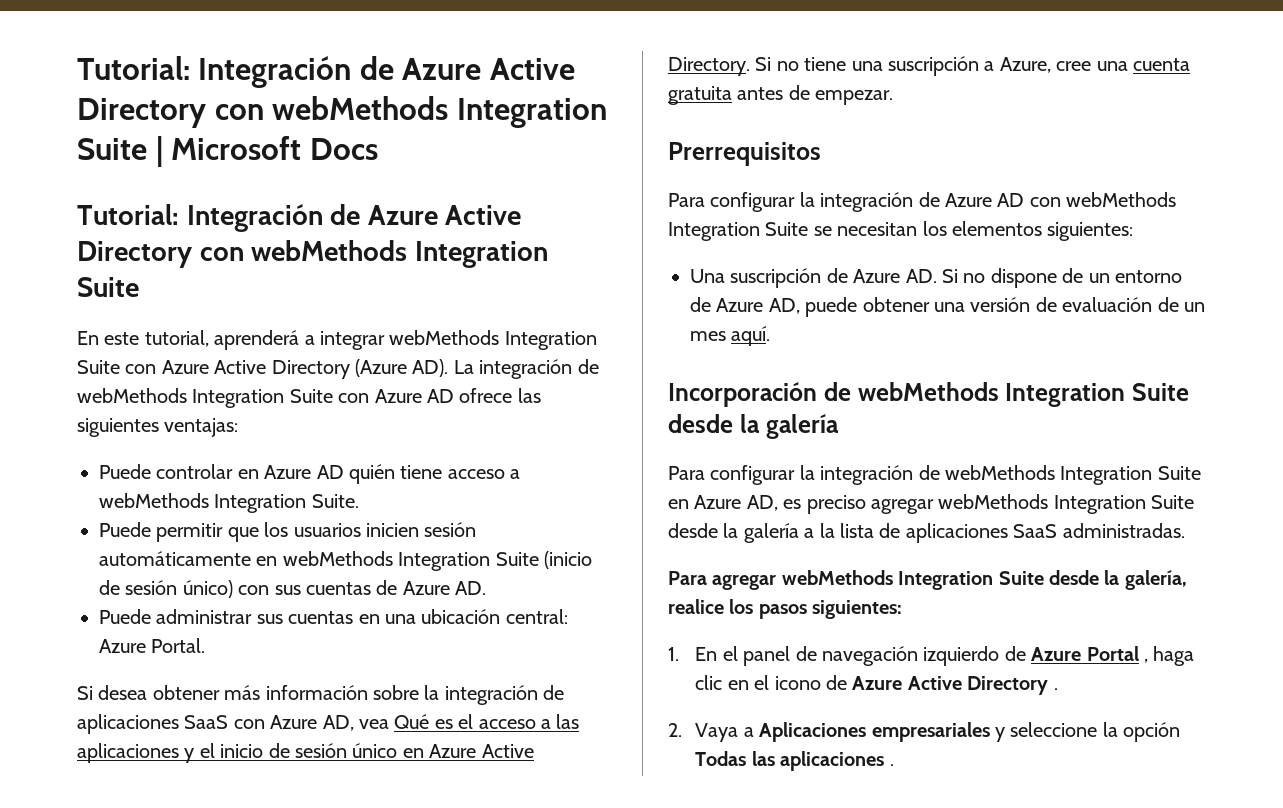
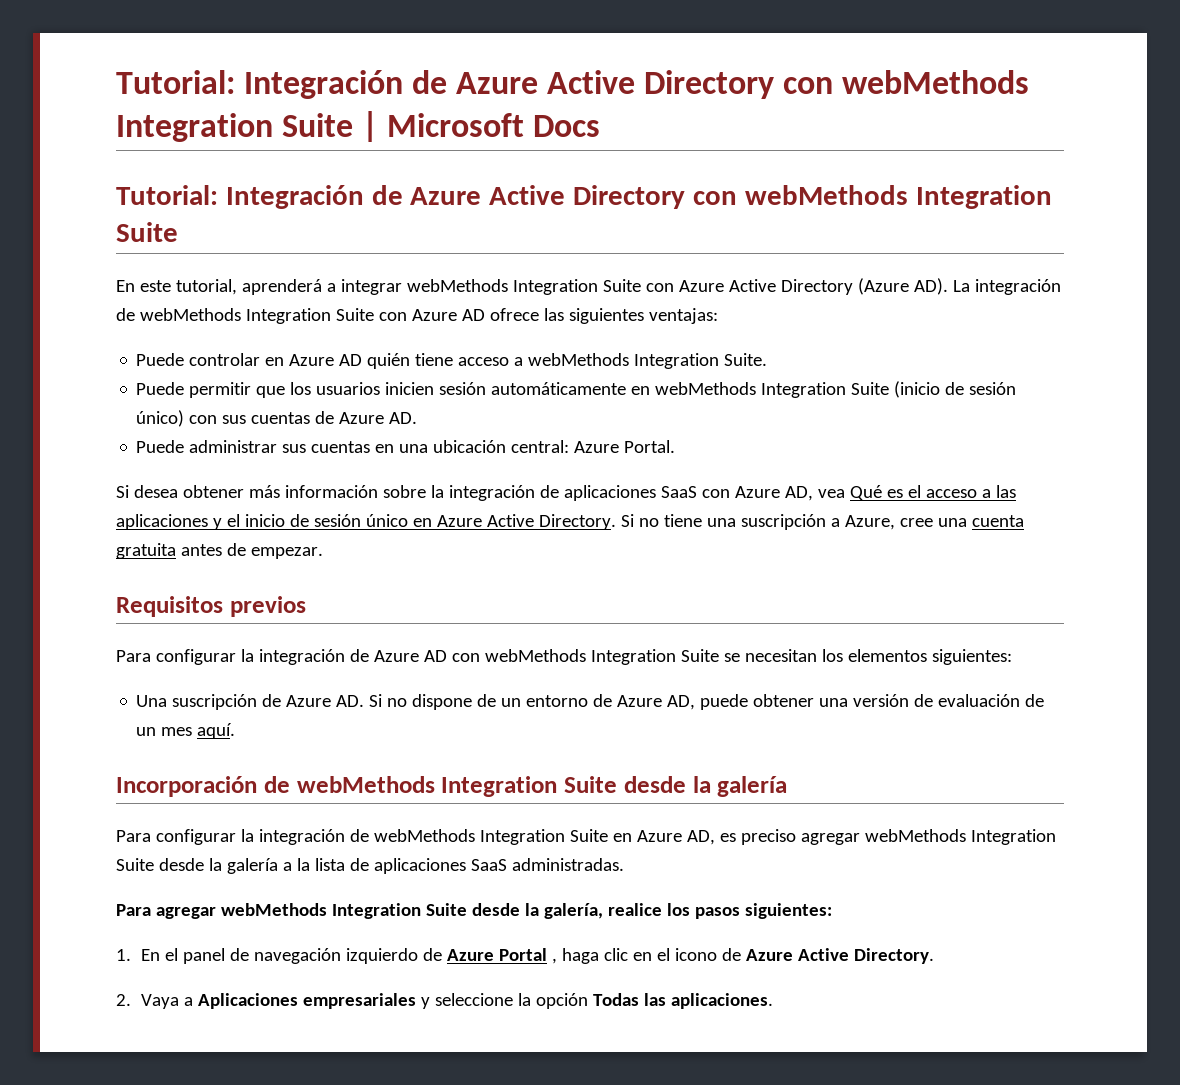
[668,142,821,166] Prerrequisitos -> [116,596,306,617] Requisitos previos
[967,676,1058,695] Directory . -> [853,948,934,964] Directory.
[780,751,894,771] aplicaciones . -> [670,993,773,1009] aplicaciones.

